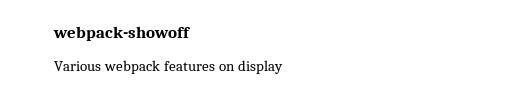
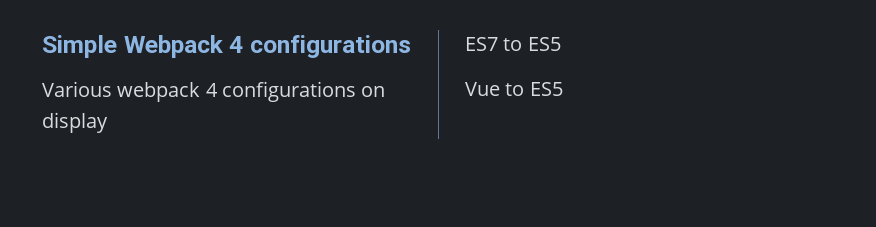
[53,26,191,41] webpack-showoff -> [42,35,411,58] Simple Webpack 4 configurations
[163,61,215,71] features -> [205,81,356,102] 4 configurations
(283, 67) none -> [465,37,561,51] [465,82,563,96] // ES7 to ES5 // Vue to ES5

